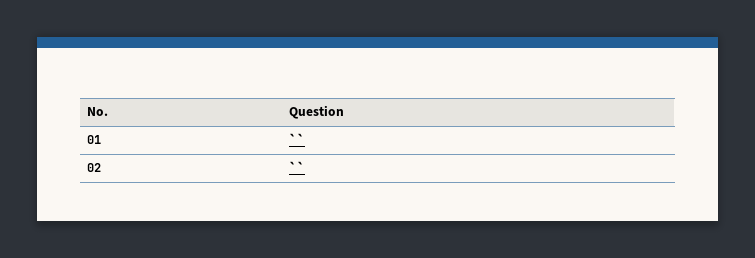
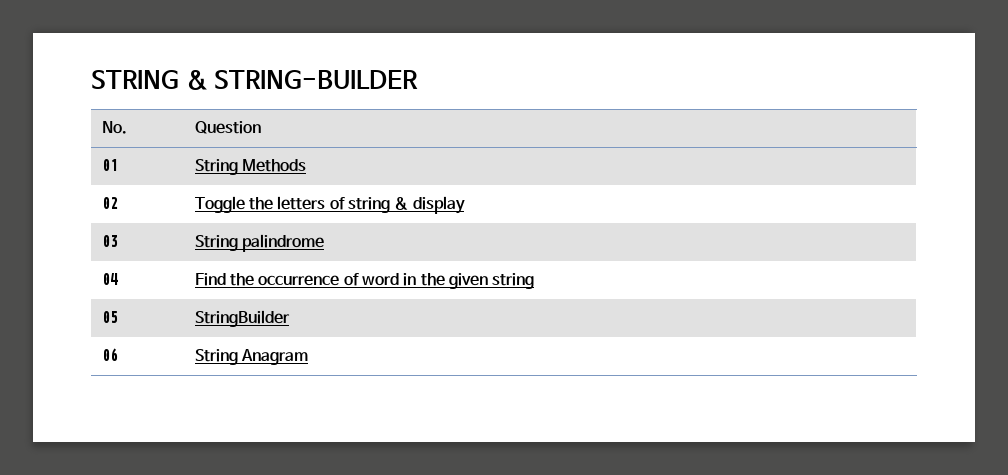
(87, 111) none -> [91,70,419,90] STRING & STRING-BUILDER //
[289,133,306,144] `` -> [194,159,307,175] String Methods
[289,161,306,172] `` -> [194,196,465,214] [101,235,118,247] [194,234,325,252] [101,273,118,285] [194,273,535,289] [101,311,118,323] [194,310,290,327] [101,348,118,361] [194,349,309,365] Toggle the letters of string & display // 03 | String palindrome // 04 | Find the occurrence of word in the given string // 05 | StringBuilder // 06 | String Anagram

